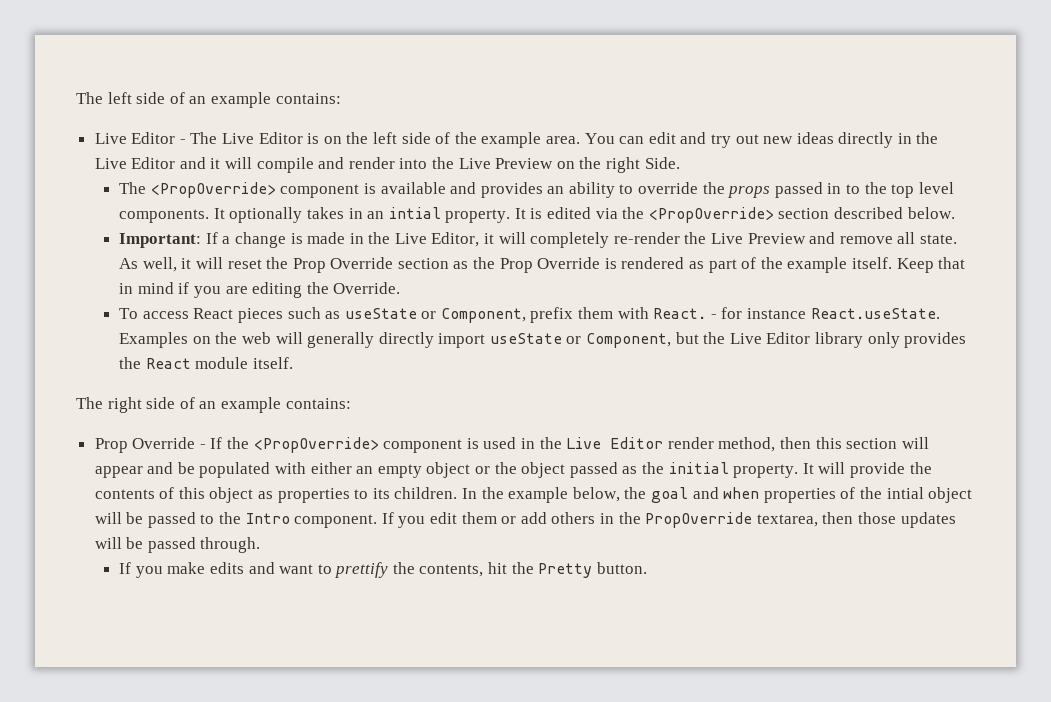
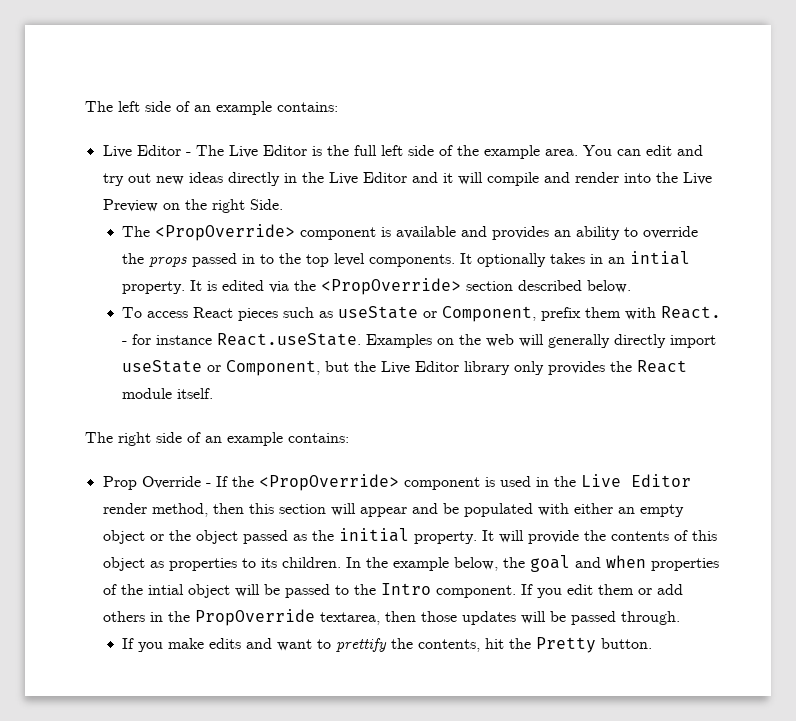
[323,132,369,144] on the -> [326,145,377,156] the full
[119,232,957,248] [119,257,966,273] [119,282,401,298] // Important: If a change is made in the Live Editor, it will completely re-render the Live Preview and remove all state. As well, it will reset the Prop Override section as the Prop Override is rendered as part of the example itself. Keep that in mind if you are editing the Override. -> (631, 286) none

